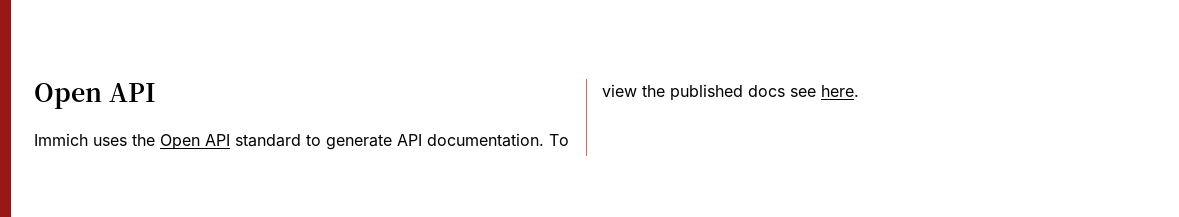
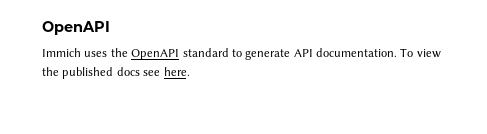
[34,83,156,109] Open API -> [42,21,110,35] OpenAPI
[160,134,230,150] Open API -> [131,49,180,60] OpenAPI

